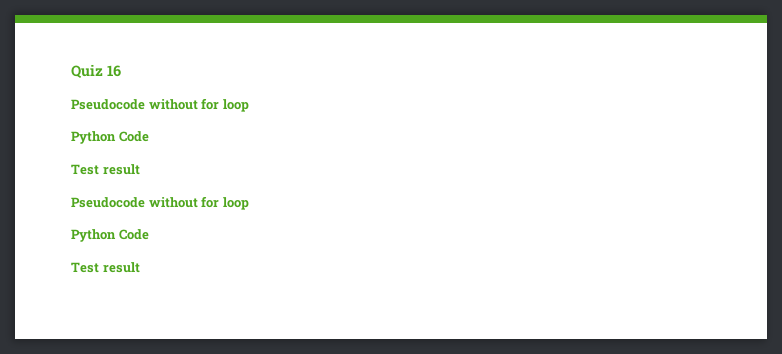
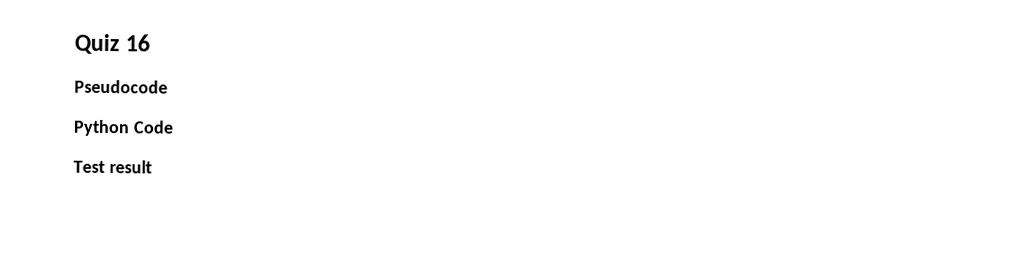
[148,98,249,112] [71,131,149,144] [71,164,140,175] [71,196,249,210] [71,229,149,242] [71,262,140,273] without for loop // Python Code // Test result // Pseudocode without for loop // Python Code // Test result -> [73,119,174,137] [73,160,152,174] // Python Code // Test result

